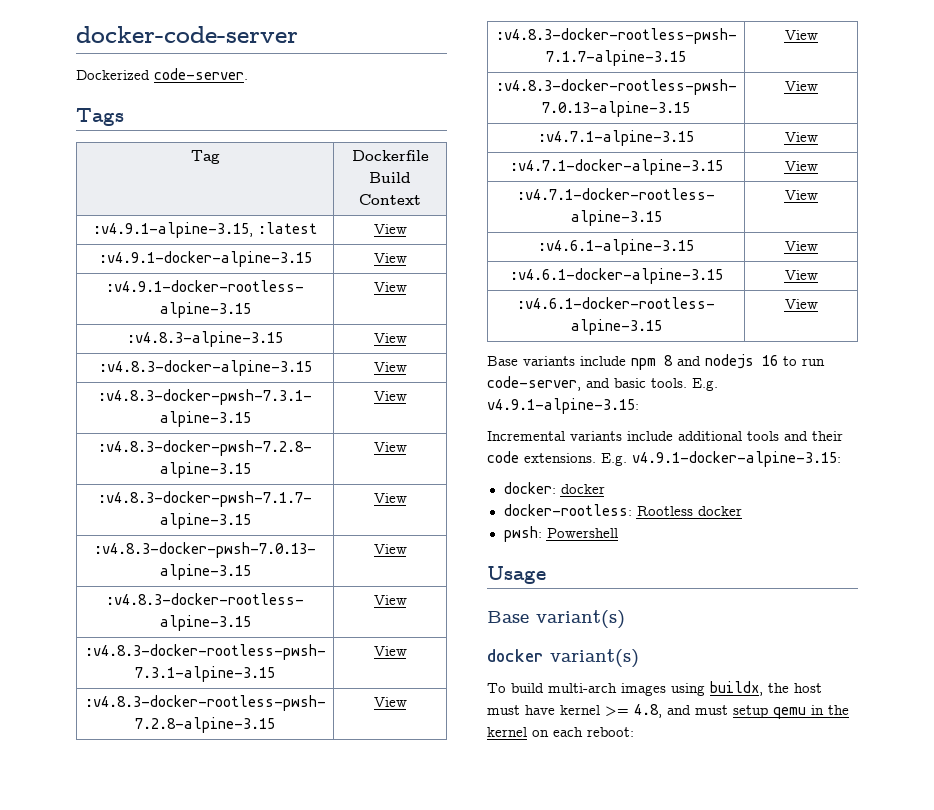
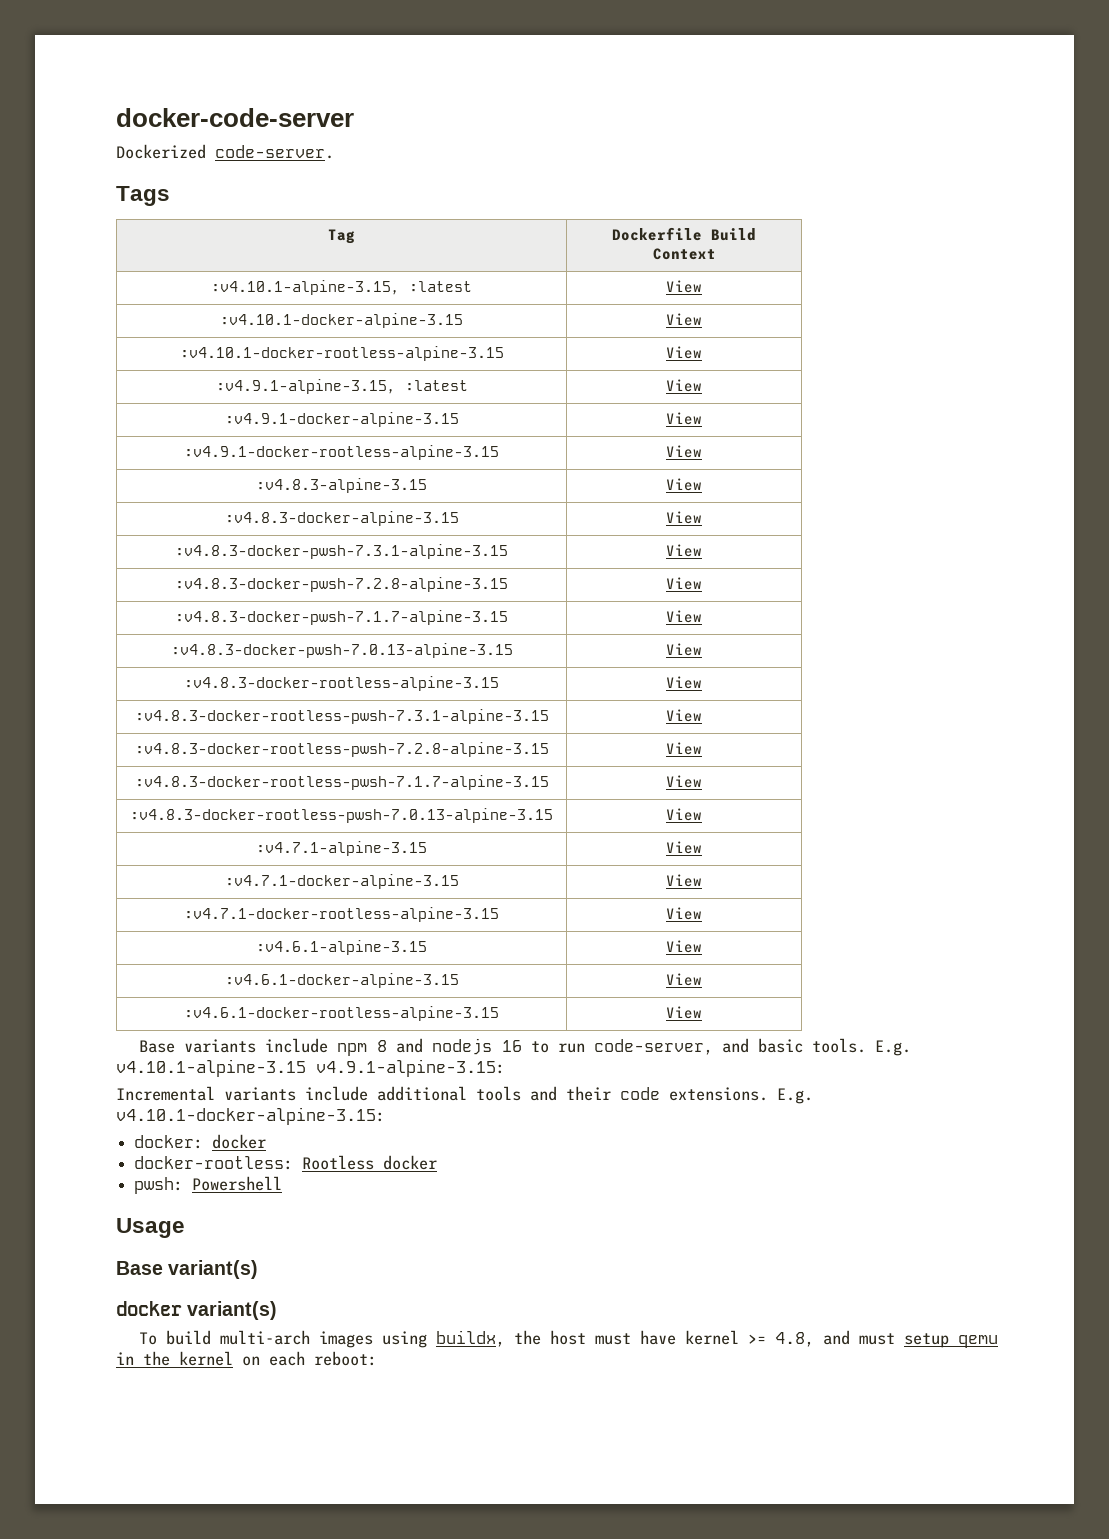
(421, 199) none -> [211,280,472,295] [666,280,702,293] [220,313,463,328] [666,313,702,326] [179,346,504,361] [666,346,702,359] // :v4.10.1-alpine-3.15, :latest | View // :v4.10.1-docker-alpine-3.15 | View // :v4.10.1-docker-rootless-alpine-3.15 | View
(718, 384) none -> [116,1059,306,1077] v4.10.1-alpine-3.15
[632,451,841,467] v4.9.1-docker-alpine-3.15: -> [116,1107,385,1125] v4.10.1-docker-alpine-3.15:

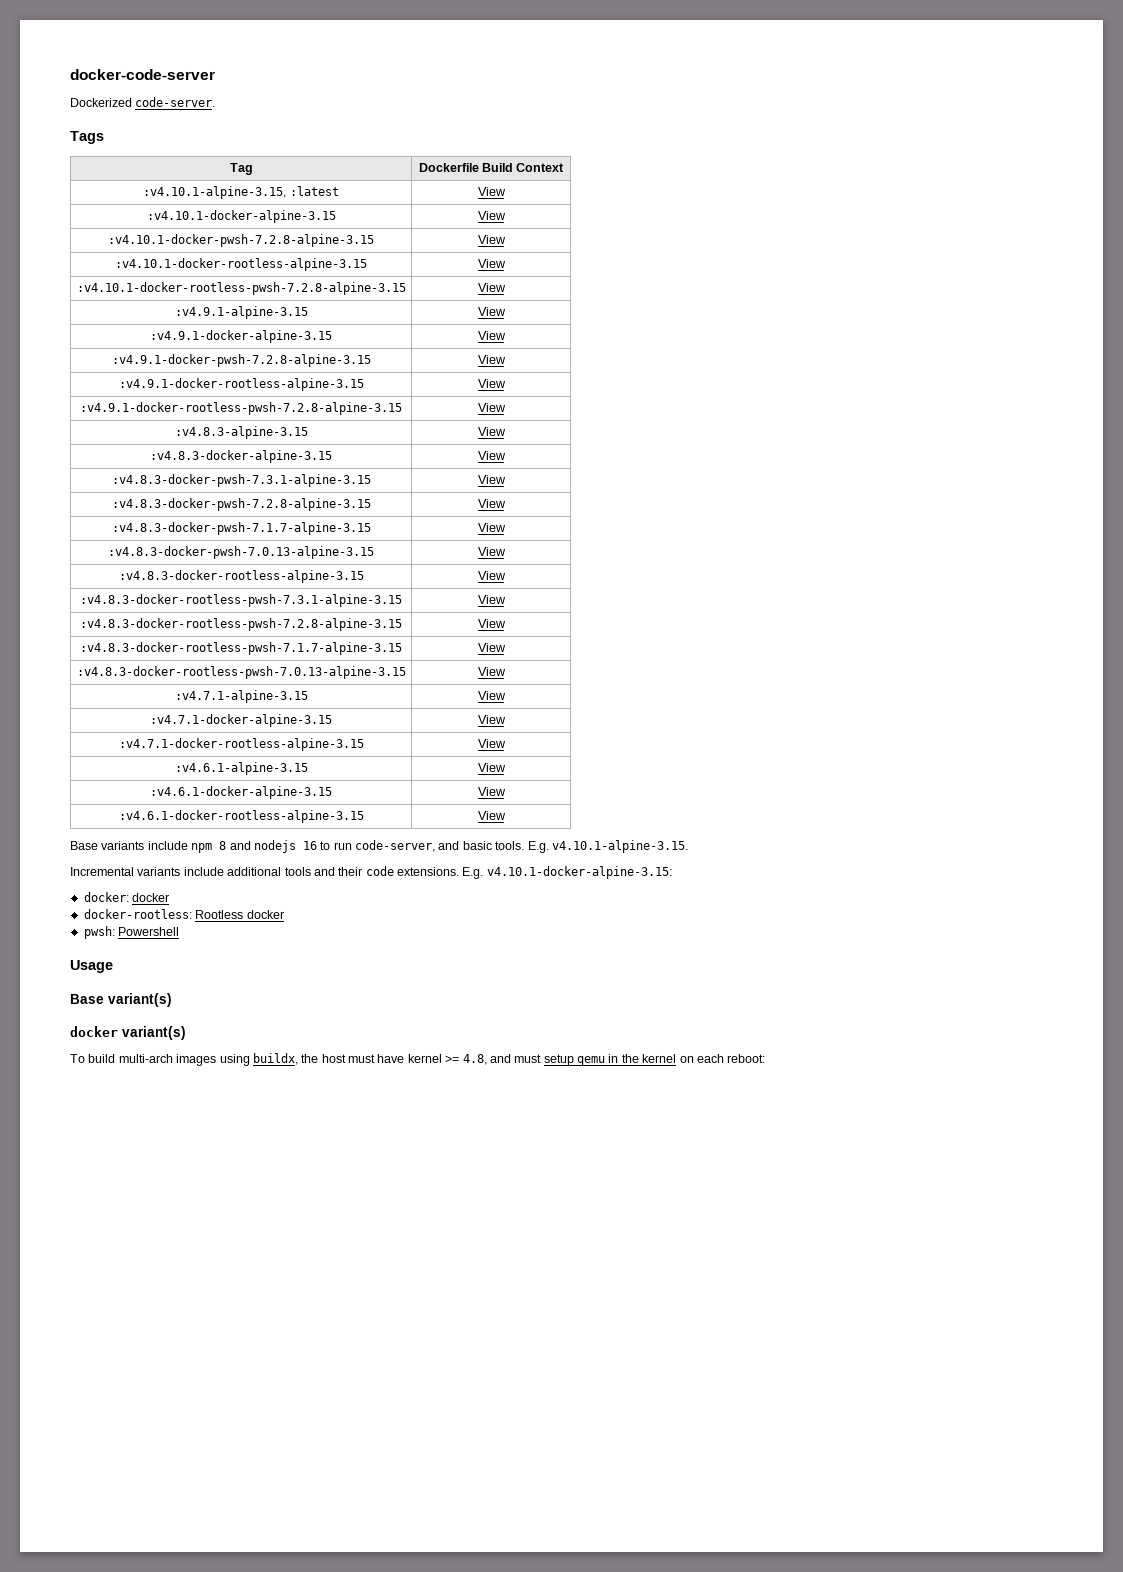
(702, 319) none -> [108,234,374,247] [477,235,506,244] // :v4.10.1-docker-pwsh-7.2.8-alpine-3.15 | View
[215,379,468,394] :v4.9.1-alpine-3.15, :latest -> [76,282,406,295] [477,283,506,292] [174,306,308,319] :v4.10.1-docker-rootless-pwsh-7.2.8-alpine-3.15 | View // :v4.9.1-alpine-3.15
(702, 418) none -> [111,354,371,367] [477,355,506,364] // :v4.9.1-docker-pwsh-7.2.8-alpine-3.15 | View
(702, 451) none -> [80,402,402,415] [477,403,506,412] // :v4.9.1-docker-rootless-pwsh-7.2.8-alpine-3.15 | View
[116,1059,505,1077] v4.10.1-alpine-3.15 v4.9.1-alpine-3.15: -> [551,840,688,853] v4.10.1-alpine-3.15.

